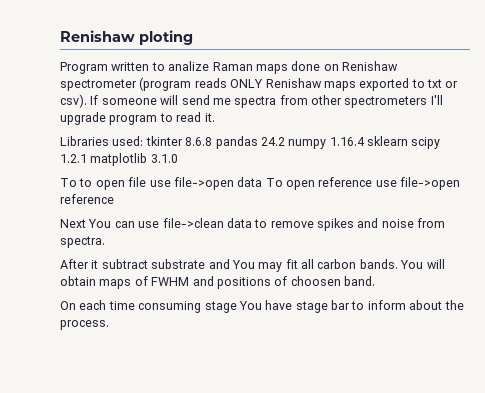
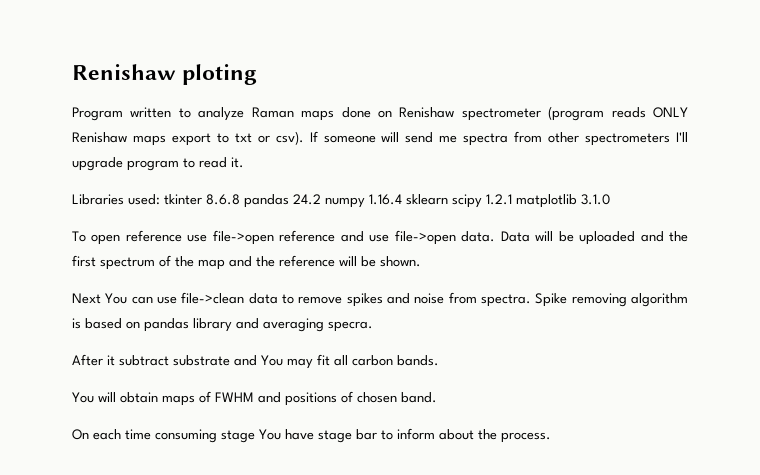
[168,61,210,71] analize -> [198,107,245,121] analyze
[359,78,410,91] exported -> [171,133,211,146] export
[79,177,283,190] to open file use file->open data To -> (86, 236) none
(114, 199) none -> [340,230,688,245] [72,255,421,270] and use file->open data. Data will be uploaded and the first spectrum of the map and the reference will be shown.
(105, 242) none -> [535,293,688,307] [72,318,373,332] Spike removing algorithm is based on pandas library and averaging specra.
(398, 264) none -> (439, 360) //
[290,276,341,286] choosen -> [357,392,397,403] chosen

